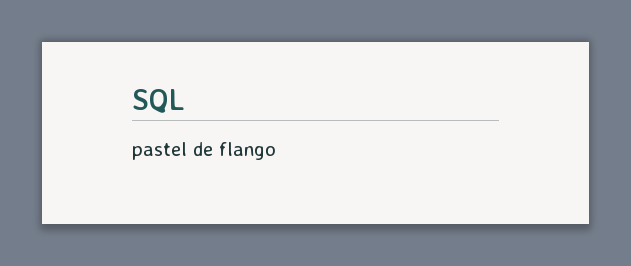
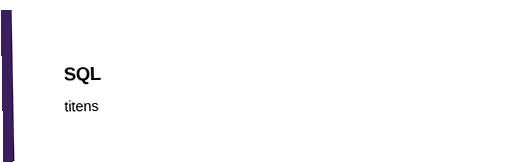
[132,142,276,160] pastel de flango -> [64,99,99,112] titens

